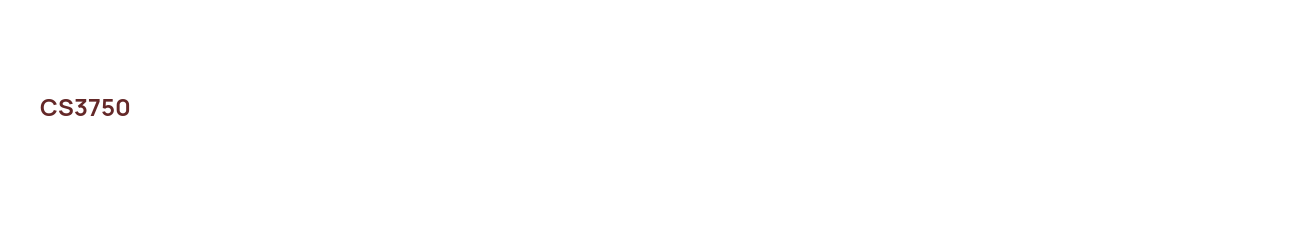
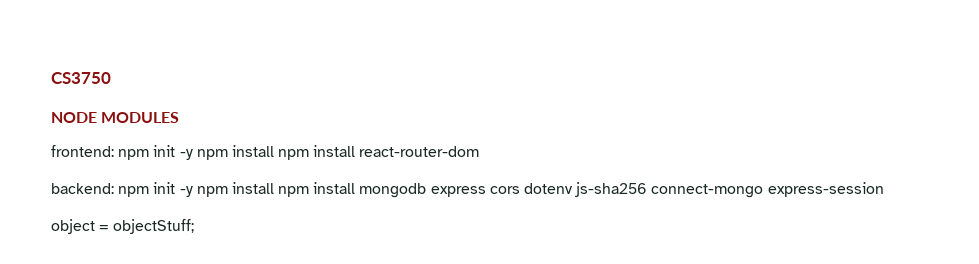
(131, 107) none -> [51,112,180,123] [51,145,480,160] [51,182,884,198] [51,219,195,234] // NODE MODULES // frontend: npm init -y npm install npm install react-router-dom // backend: npm init -y npm install npm install mongodb express cors dotenv js-sha256 connect-mongo express-session // object = objectStuff;

